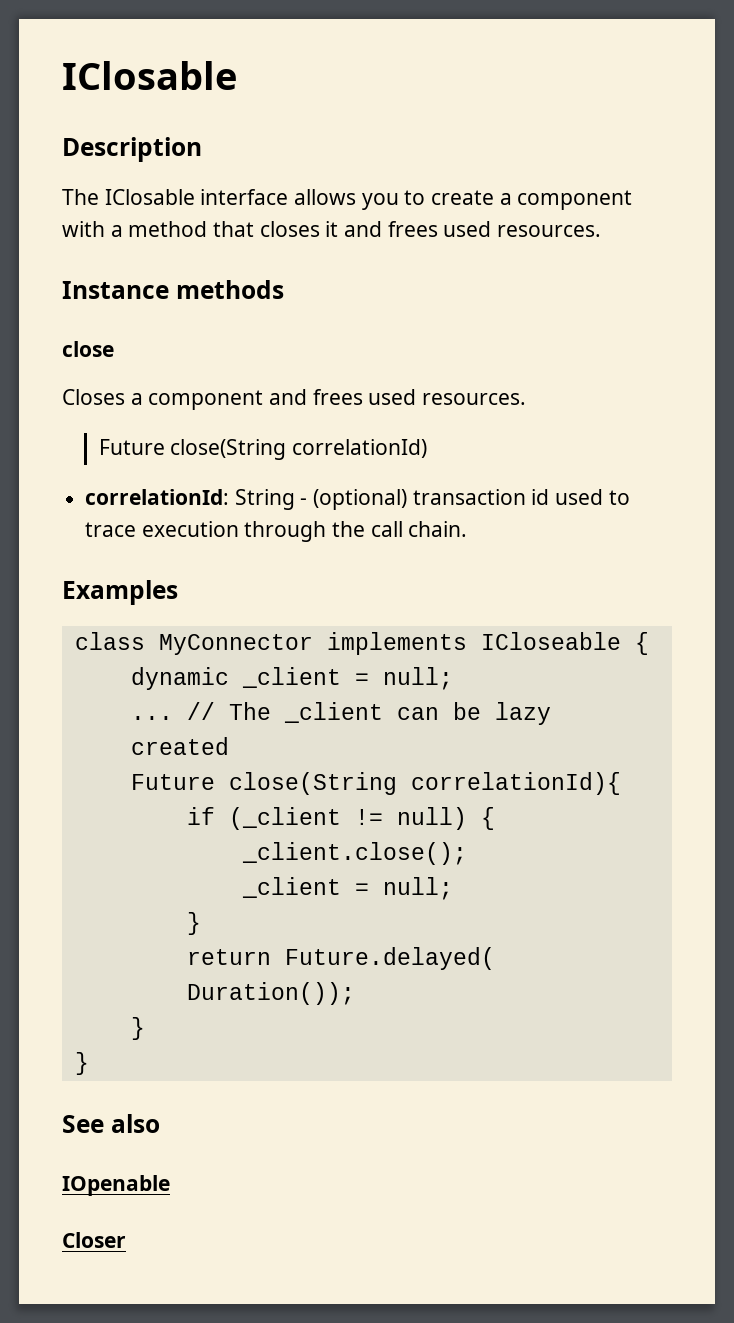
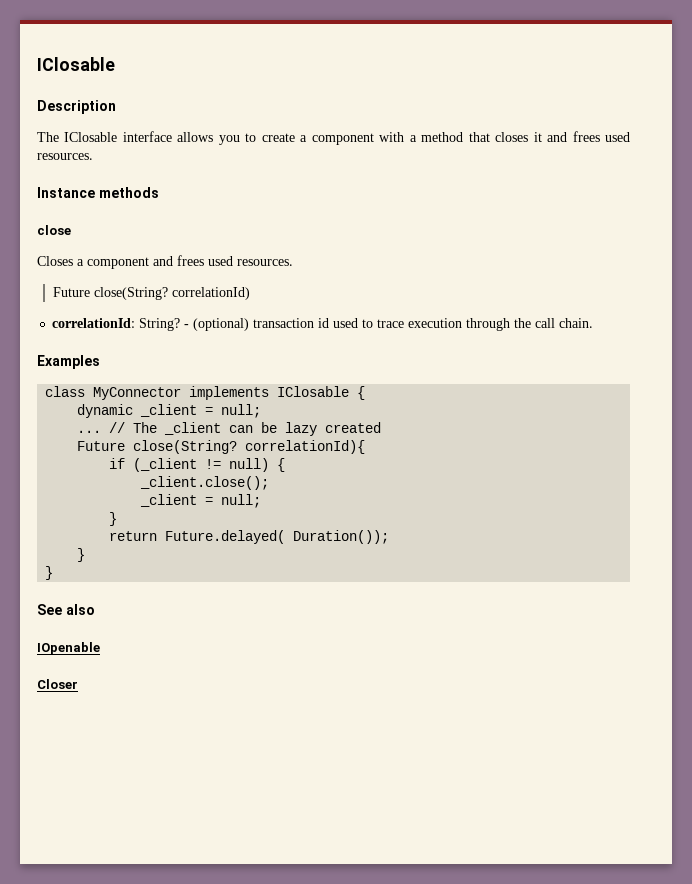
[170,439,287,460] close(String -> [93,287,168,300] close(String?
[234,489,295,510] String -> [139,318,181,331] String?
[480,632,621,650] ICloseable -> [277,386,350,397] IClosable
[228,772,397,795] close(String -> [133,440,238,454] close(String?

